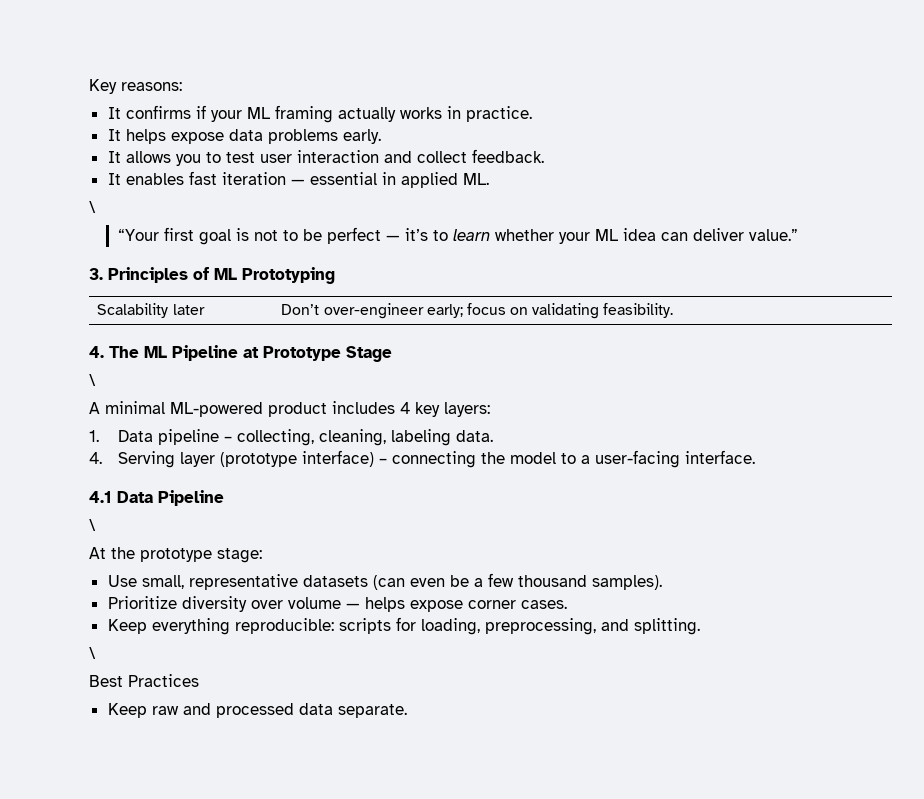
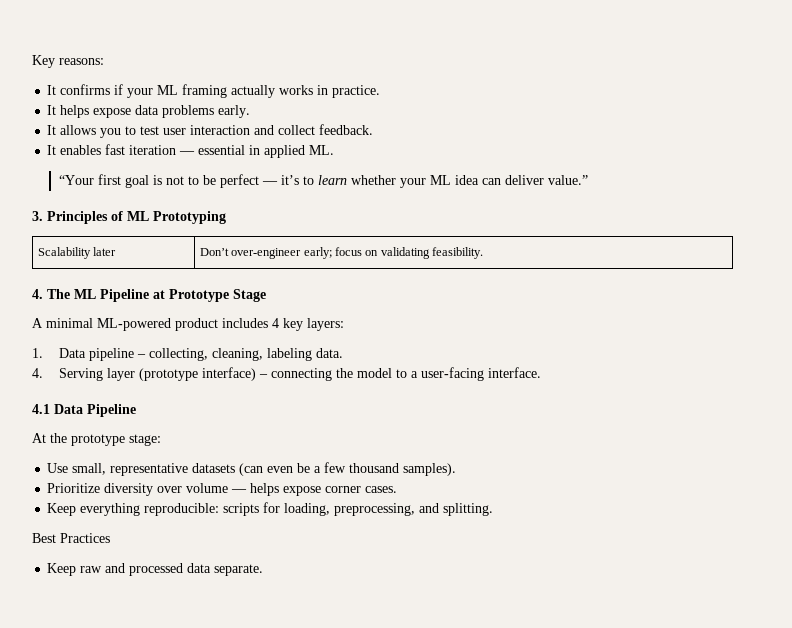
[89,201,96,213] // \ -> (335, 150) none
[89,374,96,386] // \ -> (266, 295) none
[89,519,96,531] // \ -> (136, 410) none
[89,647,96,659] // \ -> (494, 509) none

